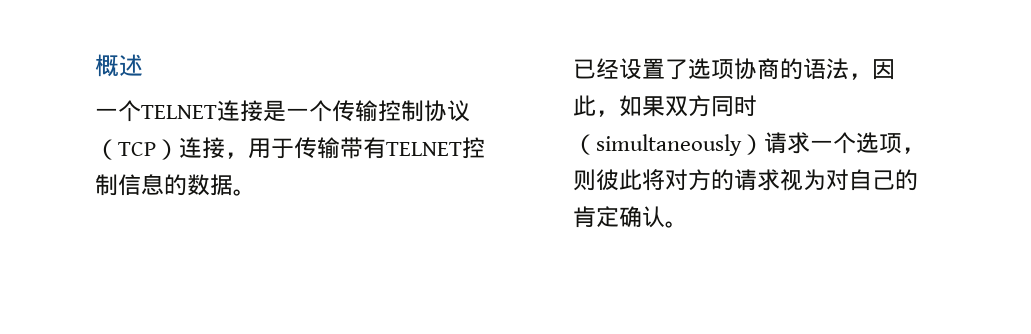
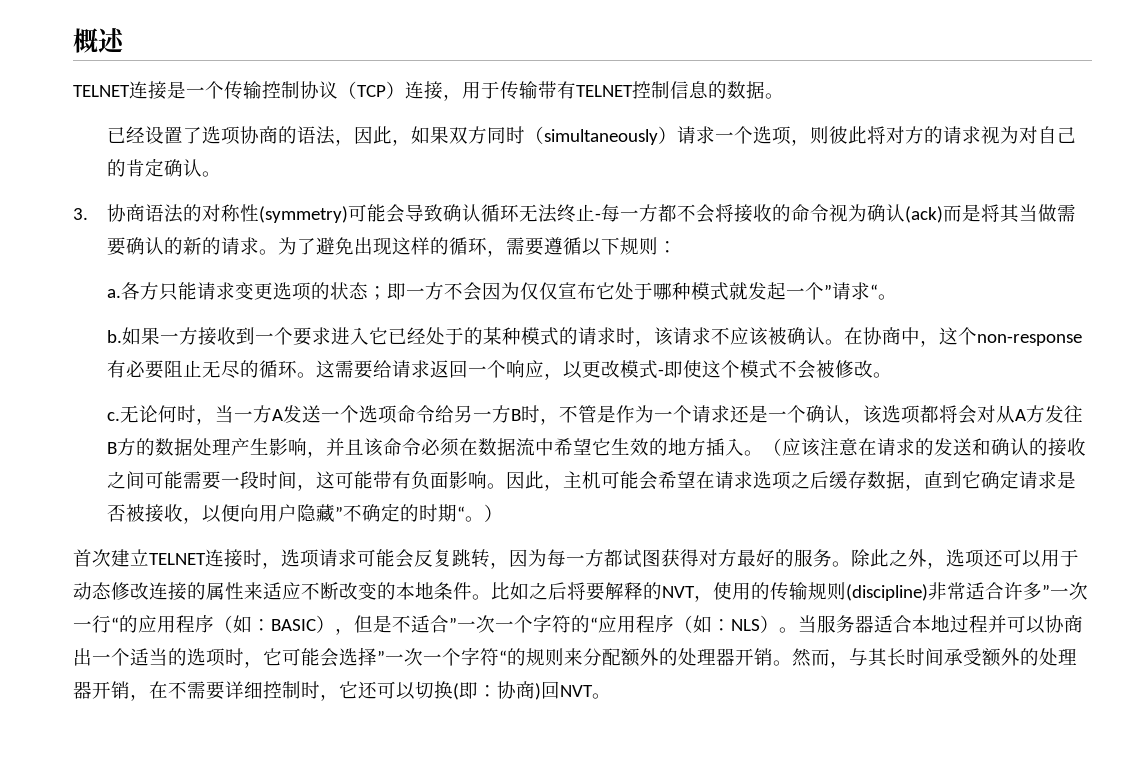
[95,100,141,122] 一个 -> (125, 40) none
(688, 224) none -> [73,204,1077,223] [107,237,678,257] [107,282,898,301] [107,327,1083,347] [107,360,893,380] [107,405,1084,425] [107,438,1087,458] [107,470,1077,491] [107,503,504,524] [73,549,1079,569] [73,582,1088,602] [73,614,1083,635] [73,647,1077,668] [73,681,611,701] // 3.协商语法的对称性(symmetry)可能会导致确认循环无法终止-每一方都不会将接收的命令视为确认(ack)而是将其当做需要确认的新的请求。为了避免出现这样的循环，需要遵循以下规则： // a.各方只能请求变更选项的状态；即一方不会因为仅仅宣布它处于哪种模式就发起一个”请求“。 // b.如果一方接收到一个要求进入它已经处于的某种模式的请求时，该请求不应该被确认。在协商中，这个non-response有必要阻止无尽的循环。这需要给请求返回一个响应，以更改模式-即使这个模式不会被修改。 // c.无论何时，当一方A发送一个选项命令给另一方B时，不管是作为一个请求还是一个确认，该选项都将会对从A方发往B方的数据处理产生影响，并且该命令必须在数据流中希望它生效的地方插入。（应该注意在请求的发送和确认的接收之间可能需要一段时间，这可能带有负面影响。因此，主机可能会希望在请求选项之后缓存数据，直到它确定请求是否被接收，以便向用户隐藏”不确定的时期“。） // 首次建立TELNET连接时，选项请求可能会反复跳转，因为每一方都试图获得对方最好的服务。除此之外，选项还可以用于动态修改连接的属性来适应不断改变的本地条件。比如之后将要解释的NVT，使用的传输规则(discipline)非常适合许多”一次一行“的应用程序（如：BASIC），但是不适合”一次一个字符的“应用程序（如：NLS）。当服务器适合本地过程并可以协商出一个适当的选项时，它可能会选择”一次一个字符“的规则来分配额外的处理器开销。然而，与其长时间承受额外的处理器开销，在不需要详细控制时，它还可以切换(即：协商)回NVT。

